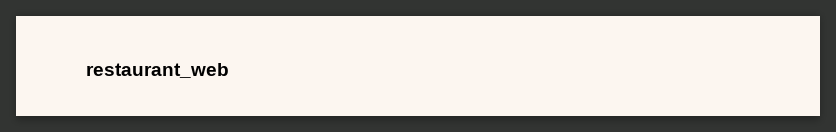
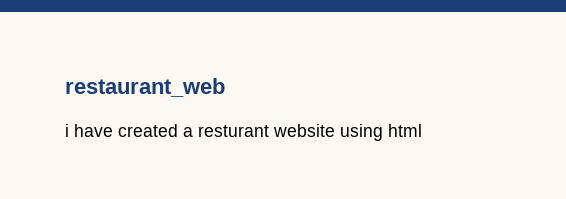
(229, 70) none -> [65,124,422,141] // i have created a resturant website using html

